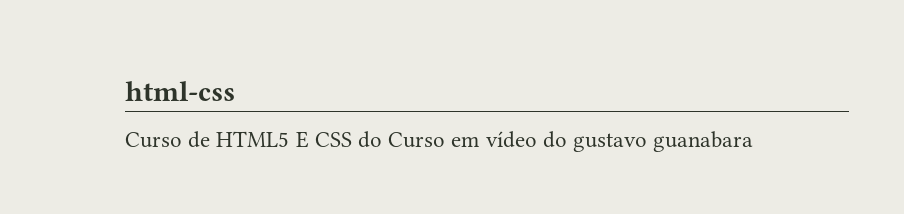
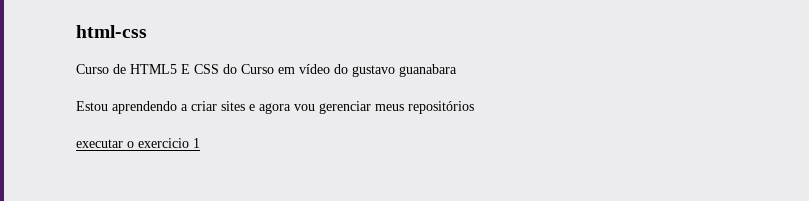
(754, 141) none -> [76,101,474,114] [76,138,200,148] // Estou aprendendo a criar sites e agora vou gerenciar meus repositórios // executar o exercicio 1

